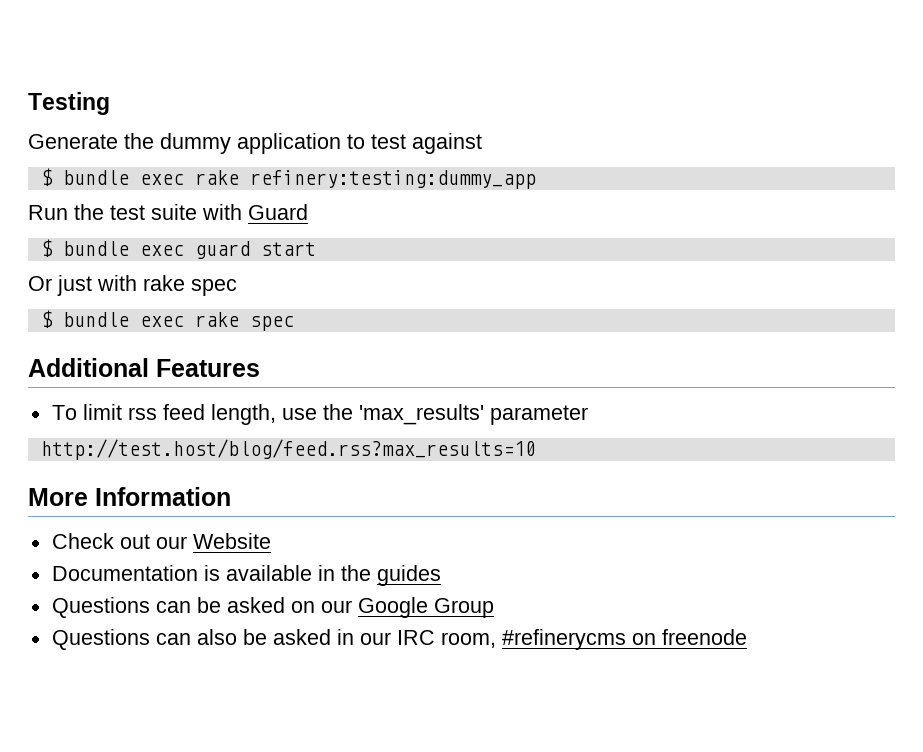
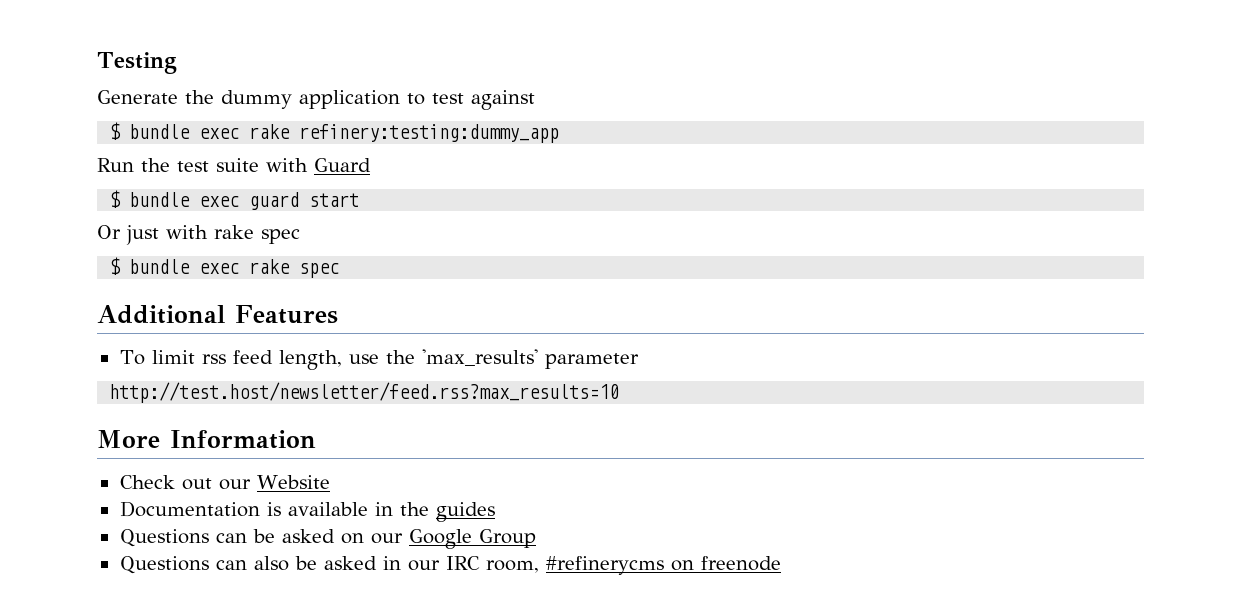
[40,439,536,460] http://test.host/blog/feed.rss?max_results=10 -> [109,382,620,403] http://test.host/newsletter/feed.rss?max_results=10

